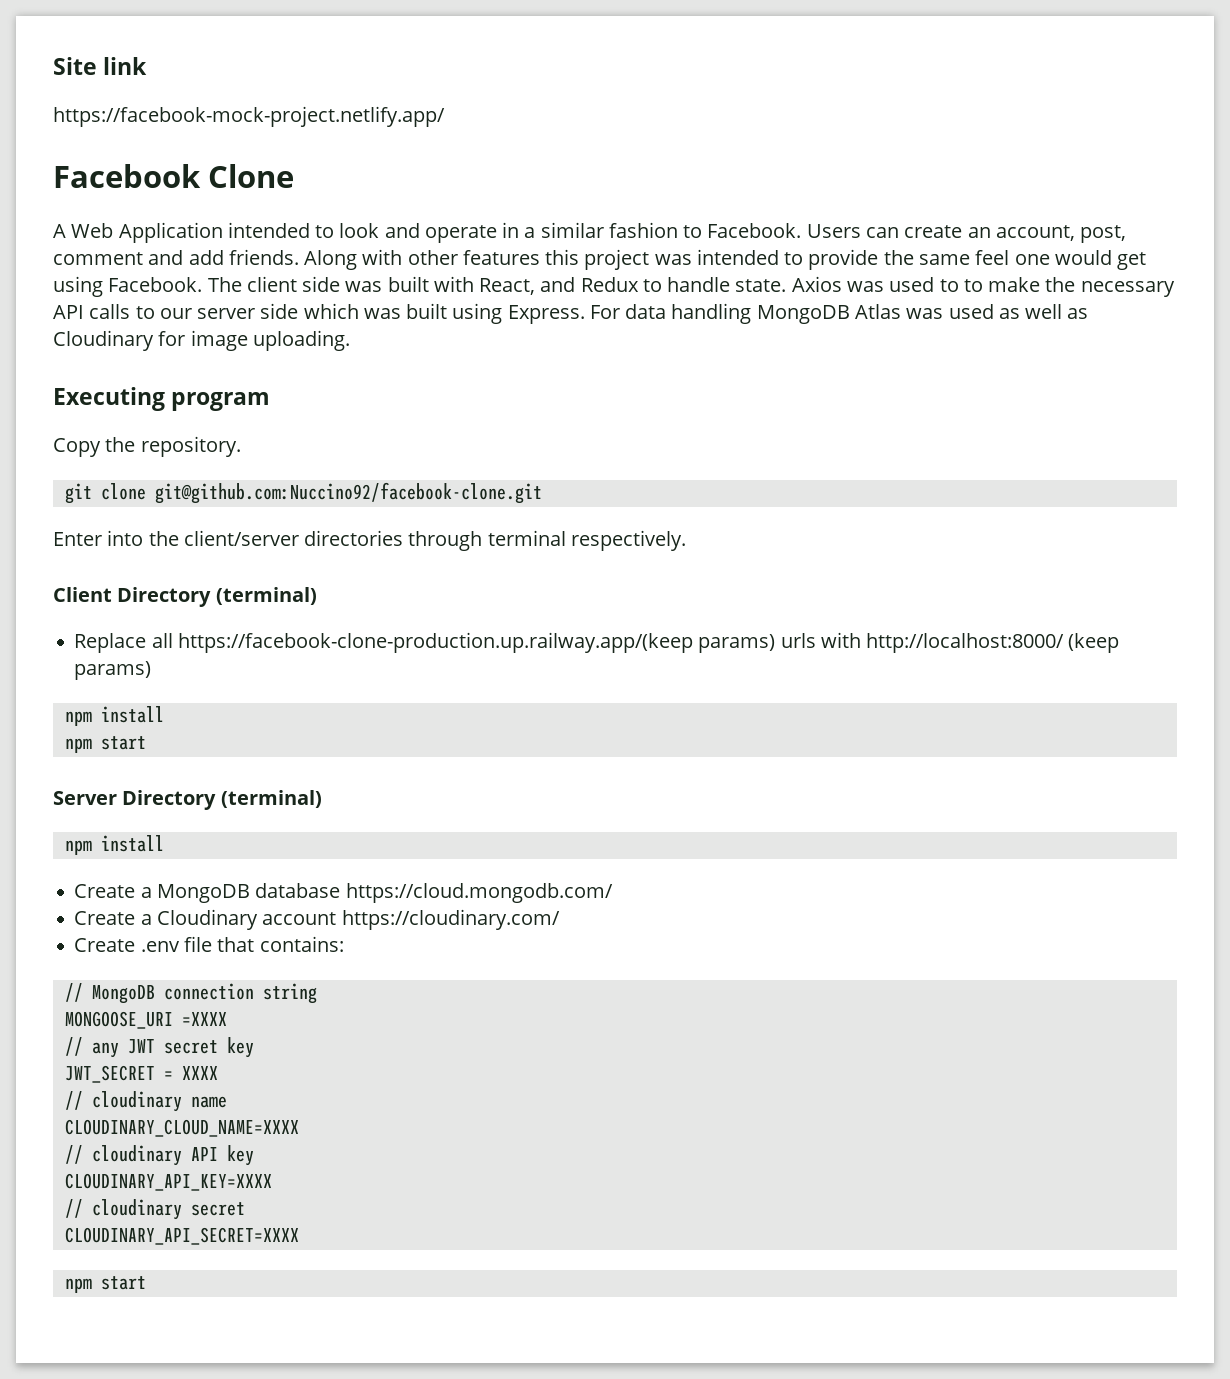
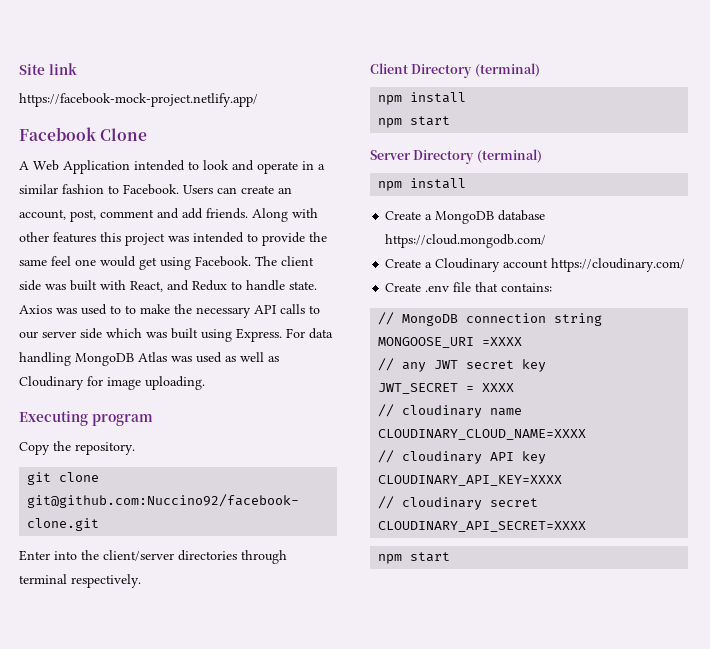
[74,632,1120,653] [74,661,152,680] // Replace all https://facebook-clone-production.up.railway.app/(keep params) urls with http://localhost:8000/ (keep params) -> (540, 70) none

